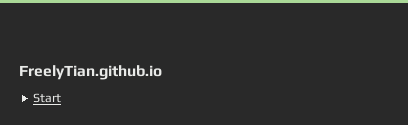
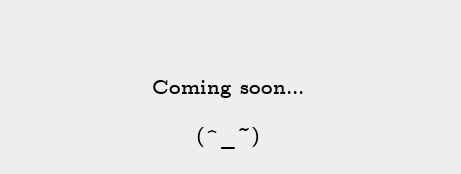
[19,65,162,80] [32,93,61,103] FreelyTian.github.io // Start -> [152,80,304,98] [196,127,260,149] Coming soon... // (^_~)

